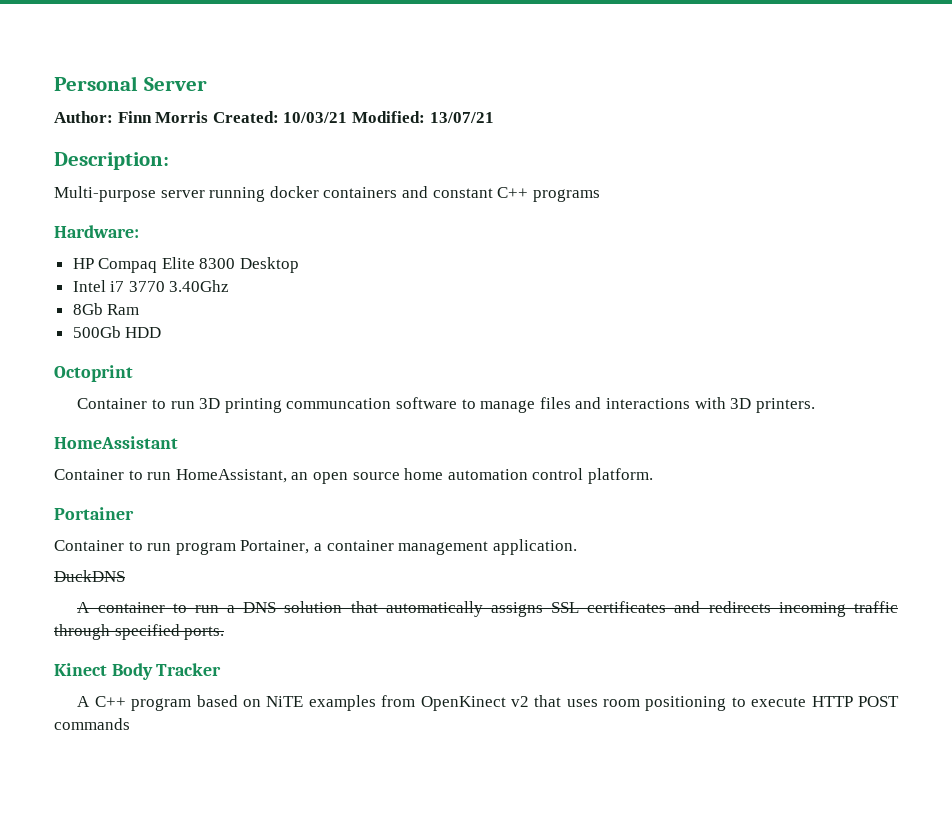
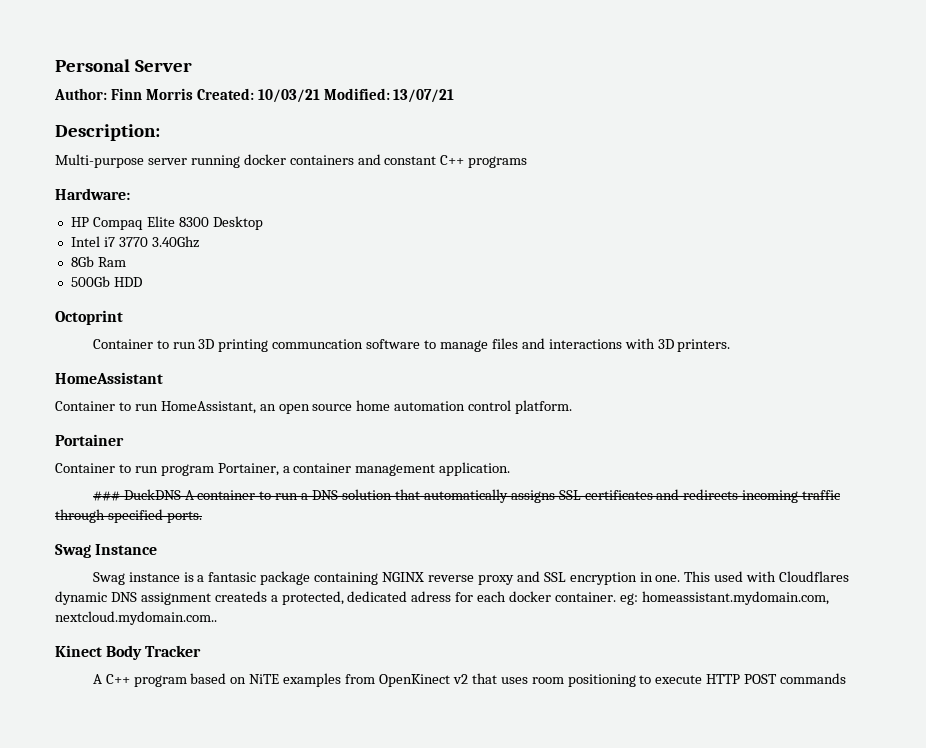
(577, 547) none -> [92,491,120,501] ###
(125, 576) // -> (181, 494) none
(225, 633) none -> [55,544,158,558] [92,571,850,585] [55,591,829,605] [55,611,217,625] // Swag Instance // Swag instance is a fantasic package containing NGINX reverse proxy and SSL encryption in one. This used with Cloudflares dynamic DNS assignment createds a protected, dedicated adress for each docker container. eg: homeassistant.mydomain.com, nextcloud.mydomain.com..

